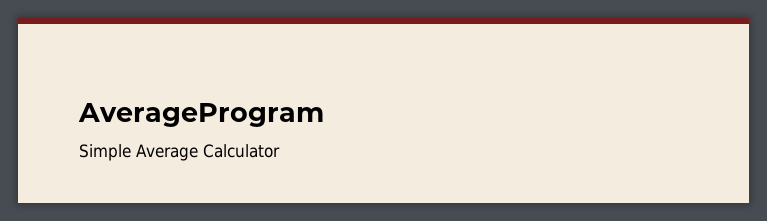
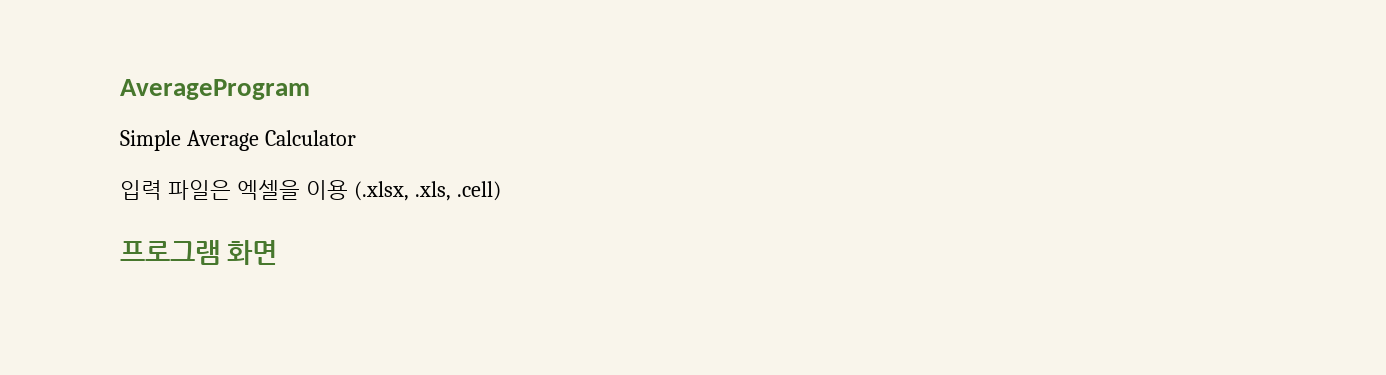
(280, 151) none -> [120,180,501,201] [120,240,278,265] // 입력 파일은 엑셀을 이용 (.xlsx, .xls, .cell) // 프로그램 화면

